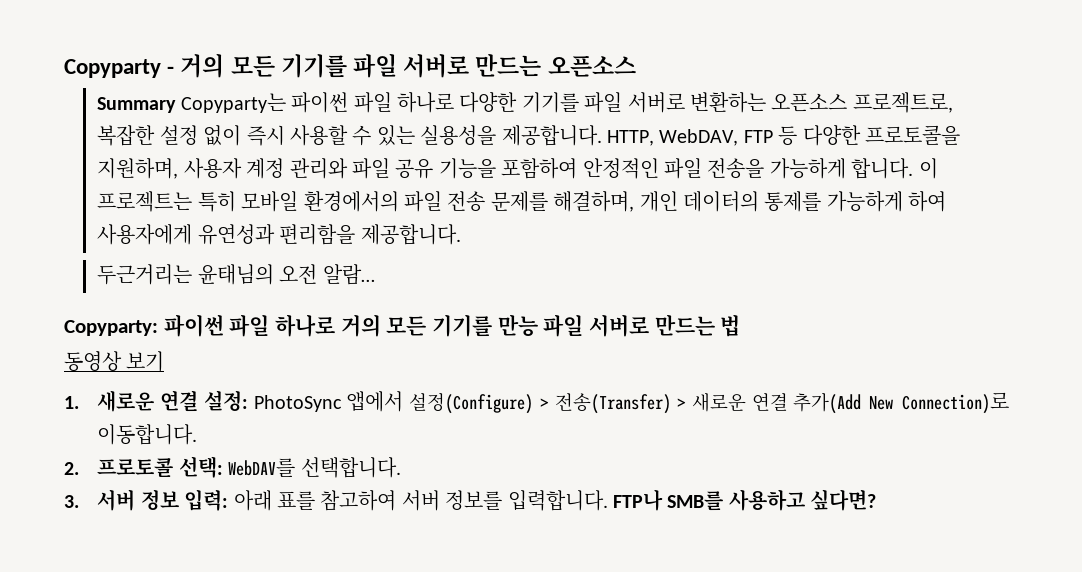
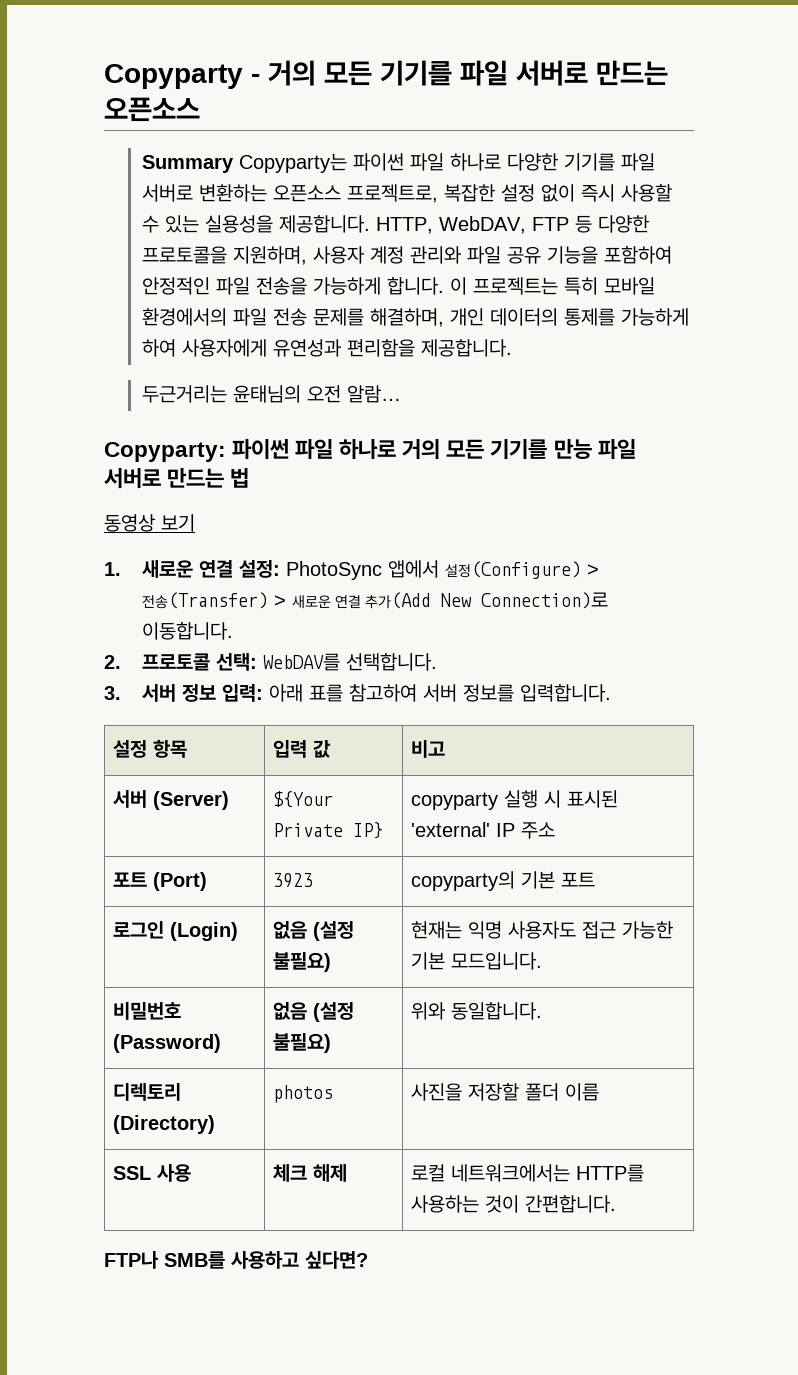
(608, 500) none -> [112,739,187,758] [272,740,331,758] [410,740,445,758] [112,790,229,810] [272,791,333,808] [272,822,383,839] [410,790,618,810] [410,822,555,839] [112,872,207,891] [272,873,313,888] [410,871,595,891] [112,921,238,941] [272,921,354,941] [272,952,331,972] [410,921,673,939] [410,952,542,970] [112,1002,181,1020] [112,1034,221,1053] [272,1002,354,1022] [272,1033,331,1053] [410,1002,542,1020] [112,1083,181,1101] [112,1115,215,1134] [272,1085,333,1103] [410,1083,599,1101] [112,1164,191,1182] [272,1164,347,1182] [410,1164,644,1182] [410,1195,616,1213] // 설정 항목 | 입력 값 | 비고 // 서버 (Server) | ${Your Private IP} | copyparty 실행 시 표시된 'external' IP 주소 // 포트 (Port) | 3923 | copyparty의 기본 포트 // 로그인 (Login) | 없음 (설정 불필요) | 현재는 익명 사용자도 접근 가능한 기본 모드입니다. // 비밀번호 (Password) | 없음 (설정 불필요) | 위와 동일합니다. // 디렉토리 (Directory) | photos | 사진을 저장할 폴더 이름 // SSL 사용 | 체크 해제 | 로컬 네트워크에서는 HTTP를 사용하는 것이 간편합니다. //

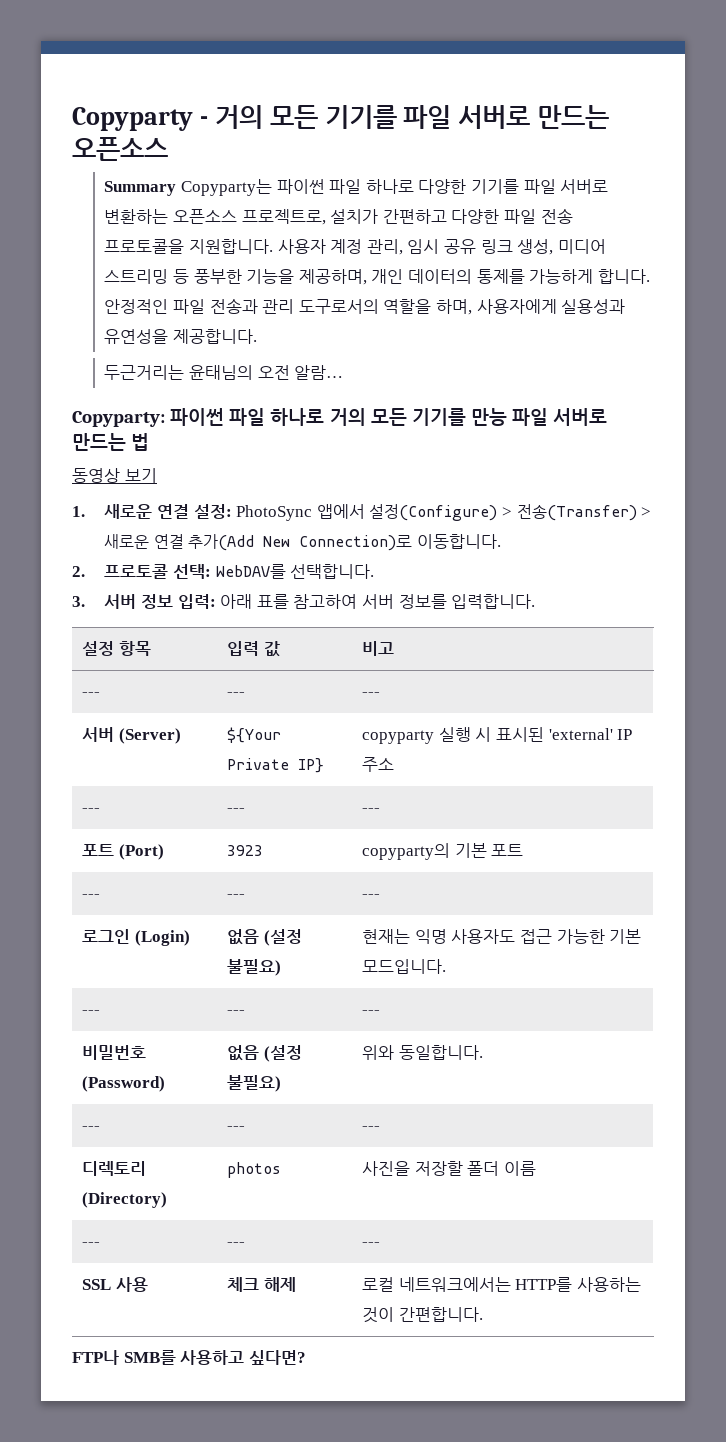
[443,184,672,202] [141,215,649,234] [141,246,672,265] [141,277,655,295] [141,308,689,327] [141,339,415,357] 복잡한 설정 없이 즉시 사용할 수 있는 실용성을 제공합니다. HTTP, WebDAV, FTP 등 다양한 프로토콜을 지원하며, 사용자 계정 관리와 파일 공유 기능을 포함하여 안정적인 파일 전송을 가능하게 합니다. 이 프로젝트는 특히 모바일 환경에서의 파일 전송 문제를 해결하며, 개인 데이터의 통제를 가능하게 하여 사용자에게 유연성과 편리함을 -> [330,208,573,224] [104,239,606,255] [104,269,650,285] [104,298,626,315] [104,329,169,344] 설치가 간편하고 다양한 파일 전송 프로토콜을 지원합니다. 사용자 계정 관리, 임시 공유 링크 생성, 미디어 스트리밍 등 풍부한 기능을 제공하며, 개인 데이터의 통제를 가능하게 합니다. 안정적인 파일 전송과 관리 도구로서의 역할을 하며, 사용자에게 실용성과 유연성을
(445, 749) none -> [82,692,101,697] [227,692,246,697] [362,692,381,697] // --- | --- | ---
(555, 830) none -> [82,808,101,813] [227,808,246,813] [362,808,381,813] // --- | --- | ---
(595, 879) none -> [82,894,101,899] [227,894,246,899] [362,894,381,899] // --- | --- | ---
(542, 961) none -> [82,1010,101,1015] [227,1010,246,1015] [362,1010,381,1015] // --- | --- | ---
(542, 1011) none -> [82,1126,101,1131] [227,1126,246,1131] [362,1126,381,1131] // --- | --- | ---
(599, 1092) none -> [82,1242,101,1247] [227,1242,246,1247] [362,1242,381,1247] // --- | --- | ---

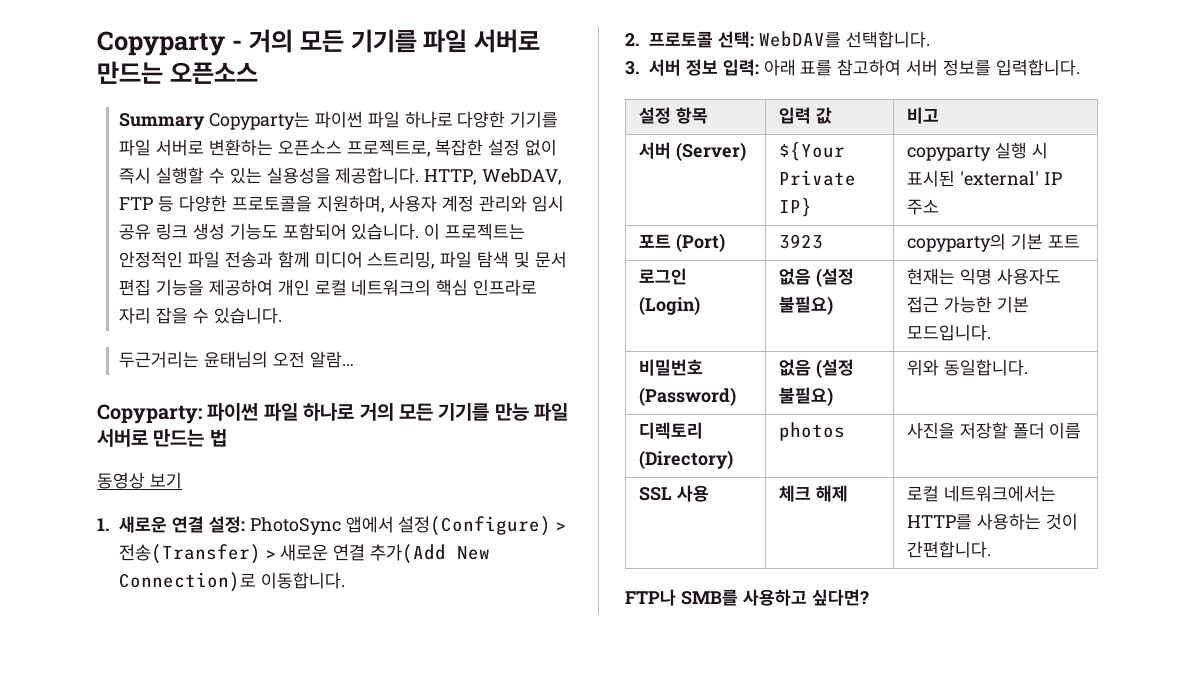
[330,208,573,224] [104,239,274,254] 설치가 간편하고 다양한 파일 전송 프로토콜을 지원합니다. -> [435,139,558,156] [119,167,563,185] [119,195,385,213] 복잡한 설정 없이 즉시 실행할 수 있는 실용성을 제공합니다. HTTP, WebDAV, FTP 등 다양한 프로토콜을 지원하며,
[366,239,403,255] 관리, -> [479,195,528,212] 관리와
[517,239,606,255] [104,269,650,285] [104,298,626,315] [104,329,258,344] 생성, 미디어 스트리밍 등 풍부한 기능을 제공하며, 개인 데이터의 통제를 가능하게 합니다. 안정적인 파일 전송과 관리 도구로서의 역할을 하며, 사용자에게 실용성과 유연성을 제공합니다. -> [192,223,526,240] [119,251,567,269] [119,279,538,296] [119,307,282,324] 생성 기능도 포함되어 있습니다. 이 프로젝트는 안정적인 파일 전송과 함께 미디어 스트리밍, 파일 탐색 및 문서 편집 기능을 제공하여 개인 로컬 네트워크의 핵심 인프라로 자리 잡을 수 있습니다.
[82,692,101,697] [227,692,246,697] [362,692,381,697] // --- | --- | --- -> (939, 115) none
[82,808,101,813] [227,808,246,813] [362,808,381,813] // --- | --- | --- -> (939, 207) none
[82,894,101,899] [227,894,246,899] [362,894,381,899] // --- | --- | --- -> (1080, 241) none
[82,1010,101,1015] [227,1010,246,1015] [362,1010,381,1015] // --- | --- | --- -> (991, 332) none
[82,1126,101,1131] [227,1126,246,1131] [362,1126,381,1131] // --- | --- | --- -> (1028, 367) none
[82,1242,101,1247] [227,1242,246,1247] [362,1242,381,1247] // --- | --- | --- -> (1082, 430) none

